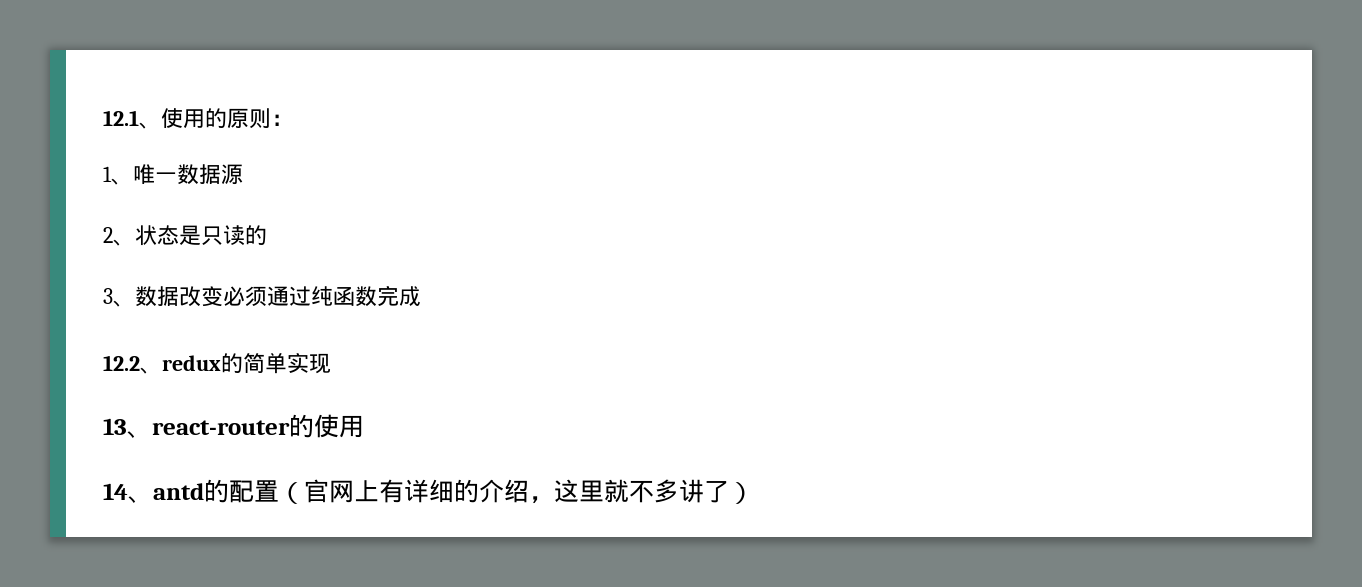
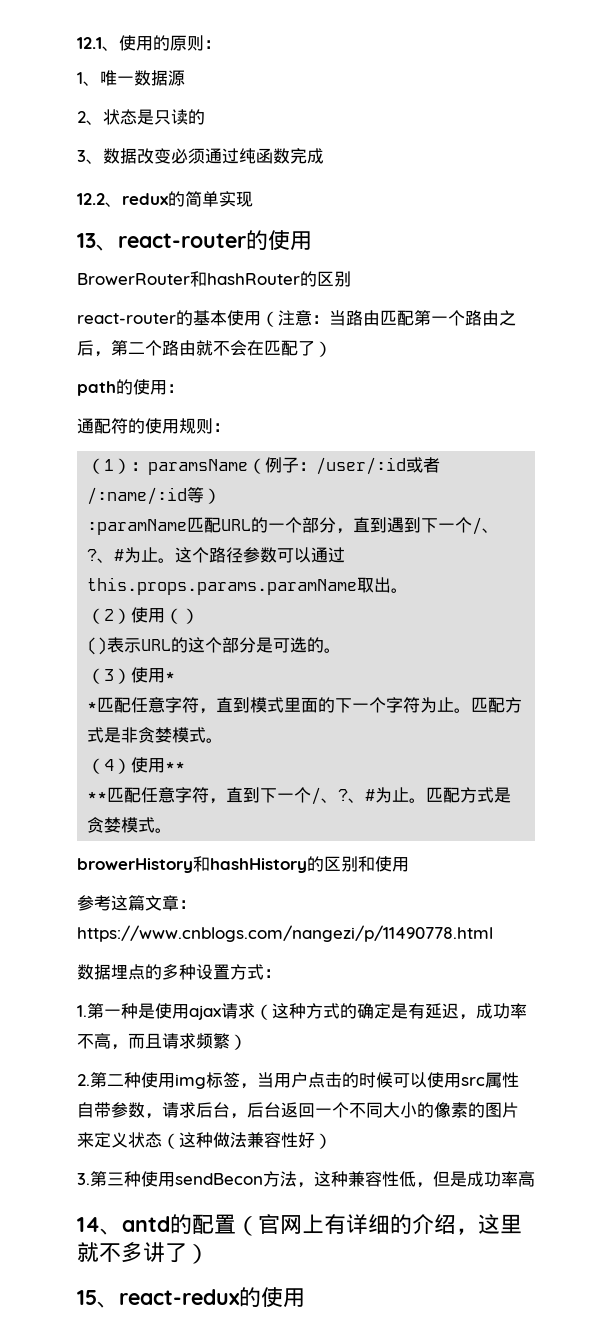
(364, 426) none -> [77,271,351,287] [77,310,516,327] [77,340,332,357] [77,379,184,396] [77,418,230,434] [87,457,441,475] [87,487,222,505] [87,517,500,535] [87,547,346,563] [87,577,409,595] [87,607,200,624] [87,637,342,655] [87,667,176,684] [87,697,523,714] [87,727,224,743] [87,757,186,774] [87,787,512,805] [87,817,173,833] [77,856,409,873] [77,895,196,911] [77,925,493,942] [77,964,281,980] [77,1003,527,1020] [77,1033,247,1050] [77,1072,519,1089] [77,1102,519,1119] [77,1132,332,1149] [77,1171,535,1188] // BrowerRouter和hashRouter的区别 // react-router的基本使用（注意：当路由匹配第一个路由之后，第二个路由就不会在匹配了） // path的使用： // 通配符的使用规则： // （1）：paramsName（例子：/user/:id或者/:name/:id等） // :paramName匹配URL的一个部分，直到遇到下一个/、?、#为止。这个路径参数可以通过this.props.params.paramName取出。 // （2）使用（） // ()表示URL的这个部分是可选的。 // （3）使用* // *匹配任意字符，直到模式里面的下一个字符为止。匹配方式是非贪婪模式。 // （4）使用** // **匹配任意字符，直到下一个/、?、#为止。匹配方式是贪婪模式。 // browerHistory和hashHistory的区别和使用 // 参考这篇文章：https://www.cnblogs.com/nangezi/p/11490778.html // 数据埋点的多种设置方式： // 1.第一种是使用ajax请求（这种方式的确定是有延迟，成功率不高，而且请求频繁） // 2.第二种使用img标签，当用户点击的时候可以使用src属性自带参数，请求后台，后台返回一个不同大小的像素的图片来定义状态（这种做法兼容性好） // 3.第三种使用sendBecon方法，这种兼容性低，但是成功率高
(754, 493) none -> [77,1287,305,1308] // 15、react-redux的使用

